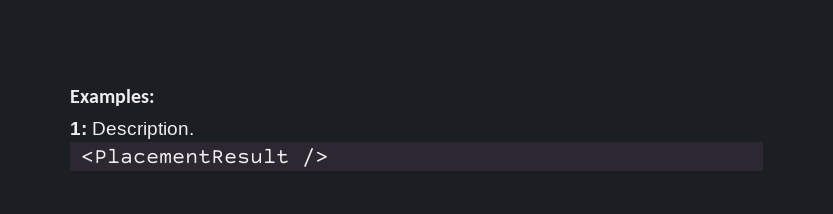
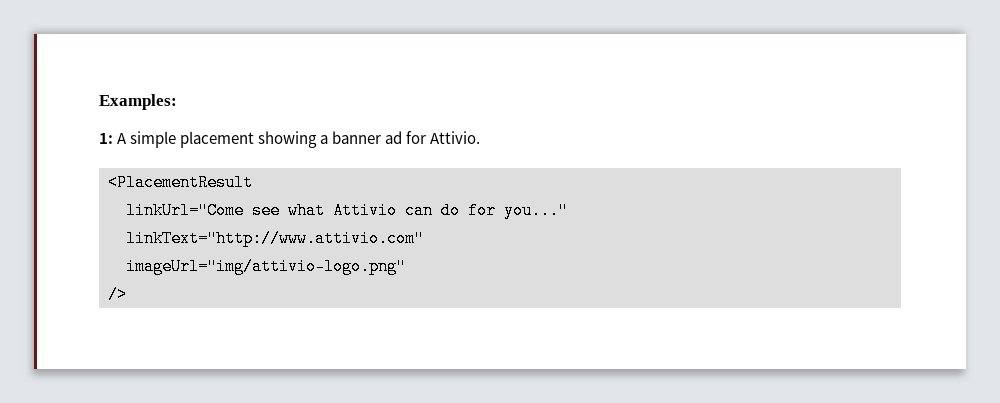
[92,122,195,139] [81,148,290,164] Description. // <PlacementResult -> [117,131,481,148] [108,174,253,191] [126,202,568,219] [126,230,424,247] [126,258,406,275] A simple placement showing a banner ad for Attivio. // <PlacementResult // linkUrl="Come see what Attivio can do for you..." // linkText="http://www.attivio.com" // imageUrl="img/attivio-logo.png" //

